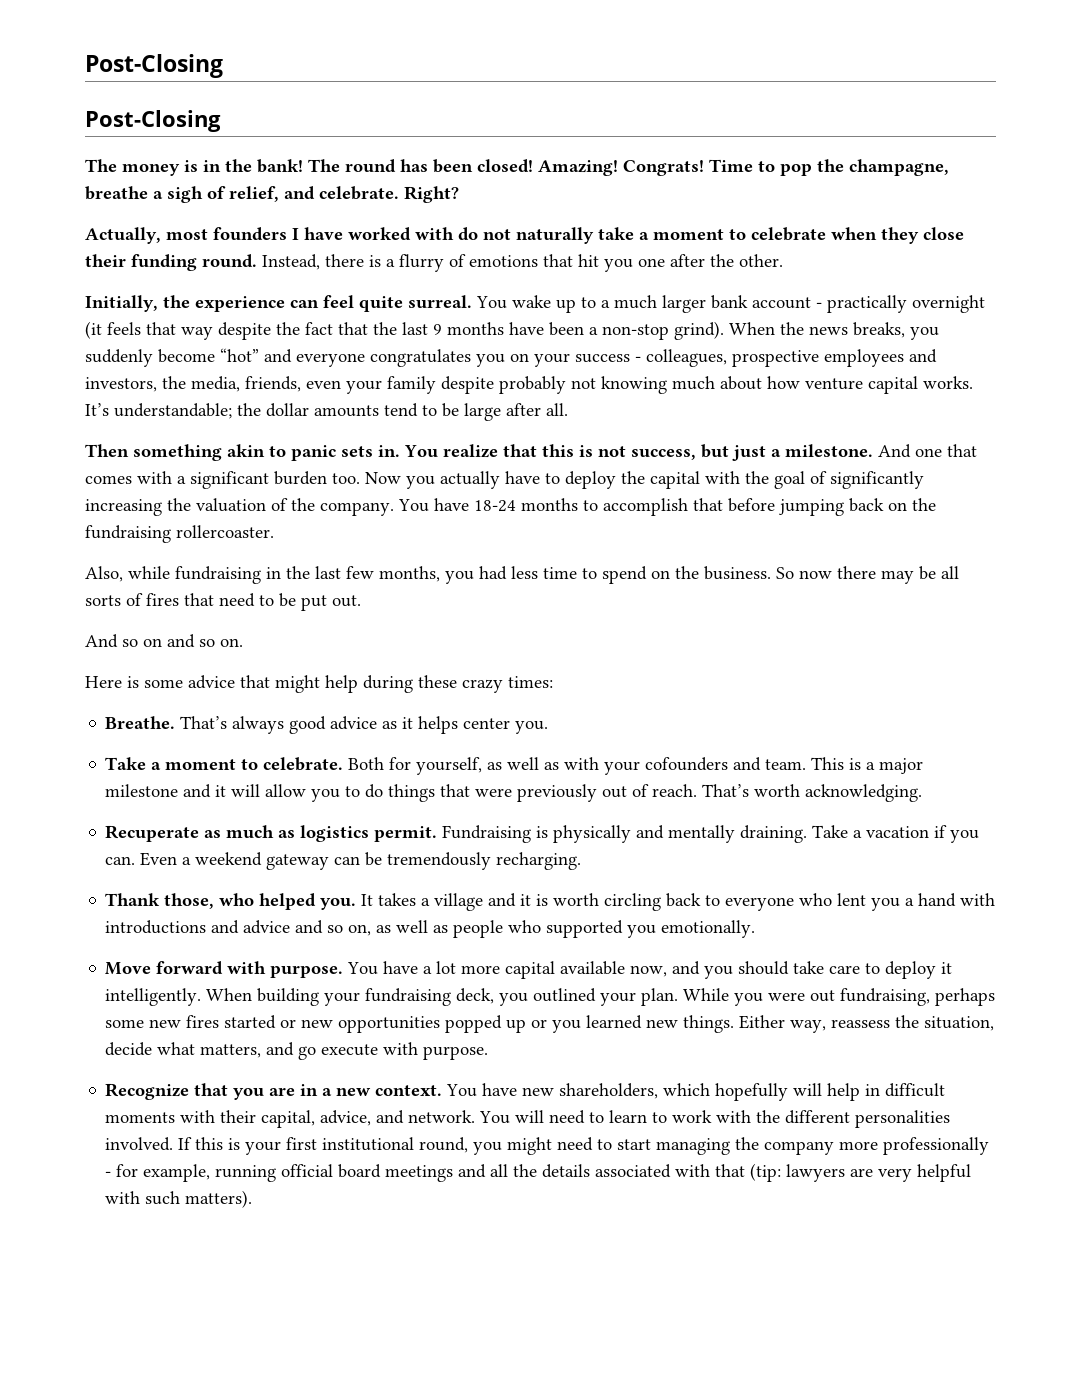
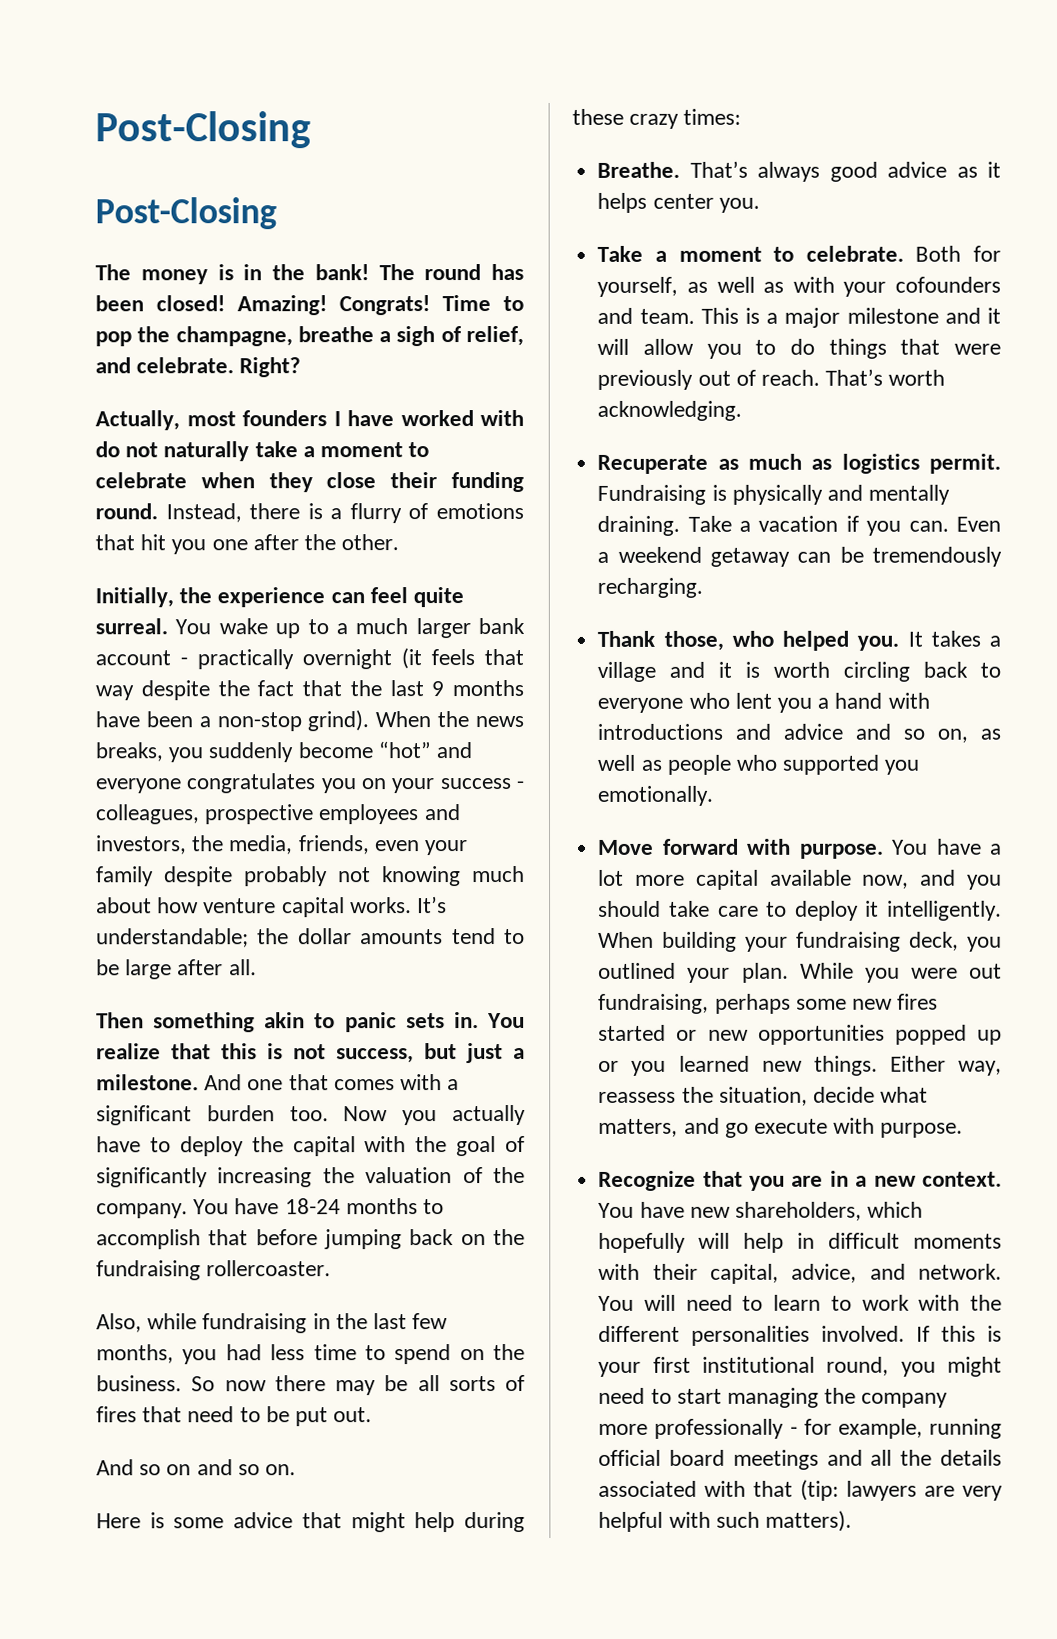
[266,854,330,870] gateway -> [709,547,790,567] getaway

